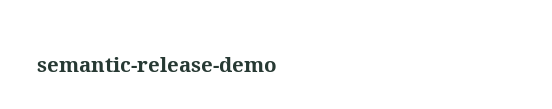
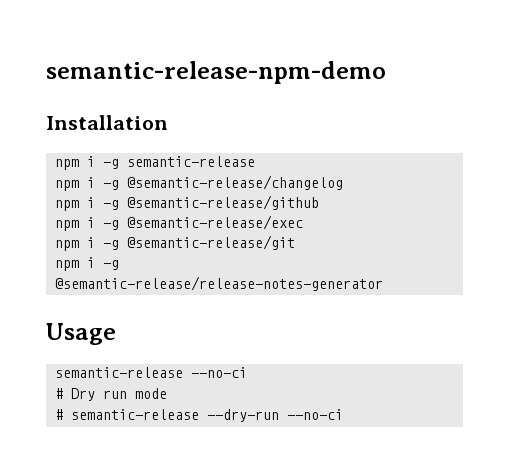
[37,57,277,72] semantic-release-demo -> [46,61,386,84] [46,115,168,130] [55,156,255,170] [55,175,343,191] [55,195,319,211] [55,215,303,231] [55,235,295,251] [55,257,119,271] [55,276,383,291] [46,323,116,345] [55,367,247,378] [55,388,167,401] [55,409,343,422] semantic-release-npm-demo // Installation // npm i -g semantic-release // npm i -g @semantic-release/changelog // npm i -g @semantic-release/github // npm i -g @semantic-release/exec // npm i -g @semantic-release/git // npm i -g @semantic-release/release-notes-generator // Usage // semantic-release --no-ci // # Dry run mode // # semantic-release --dry-run --no-ci

